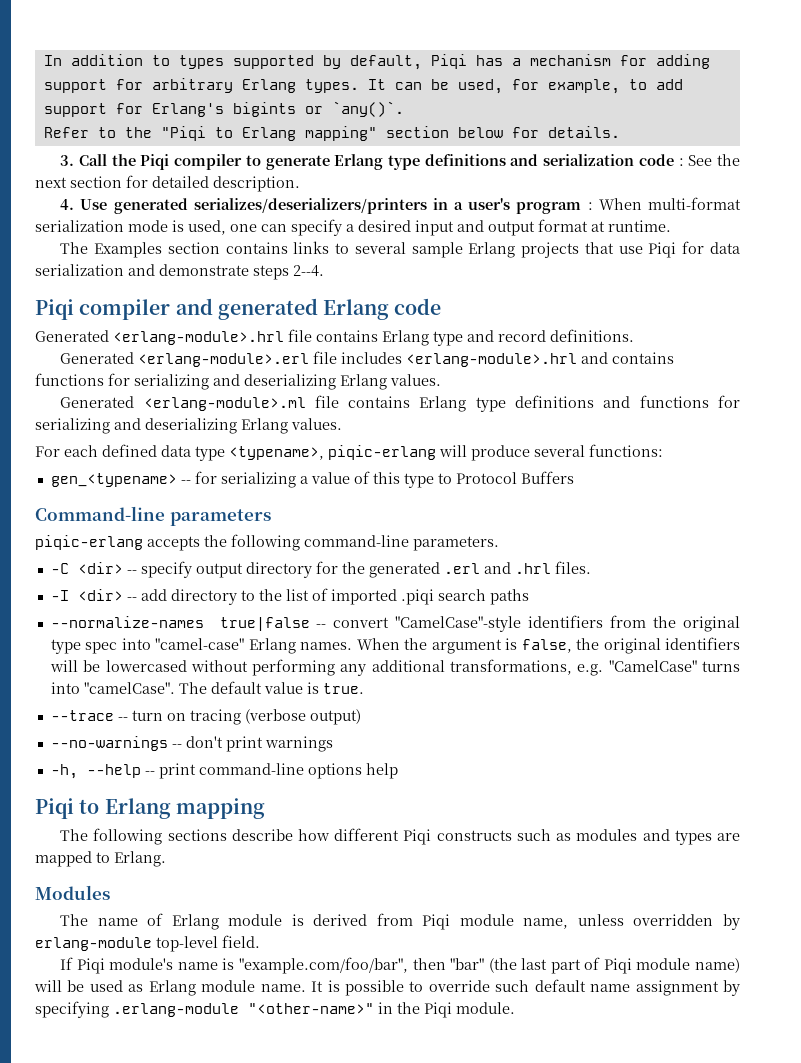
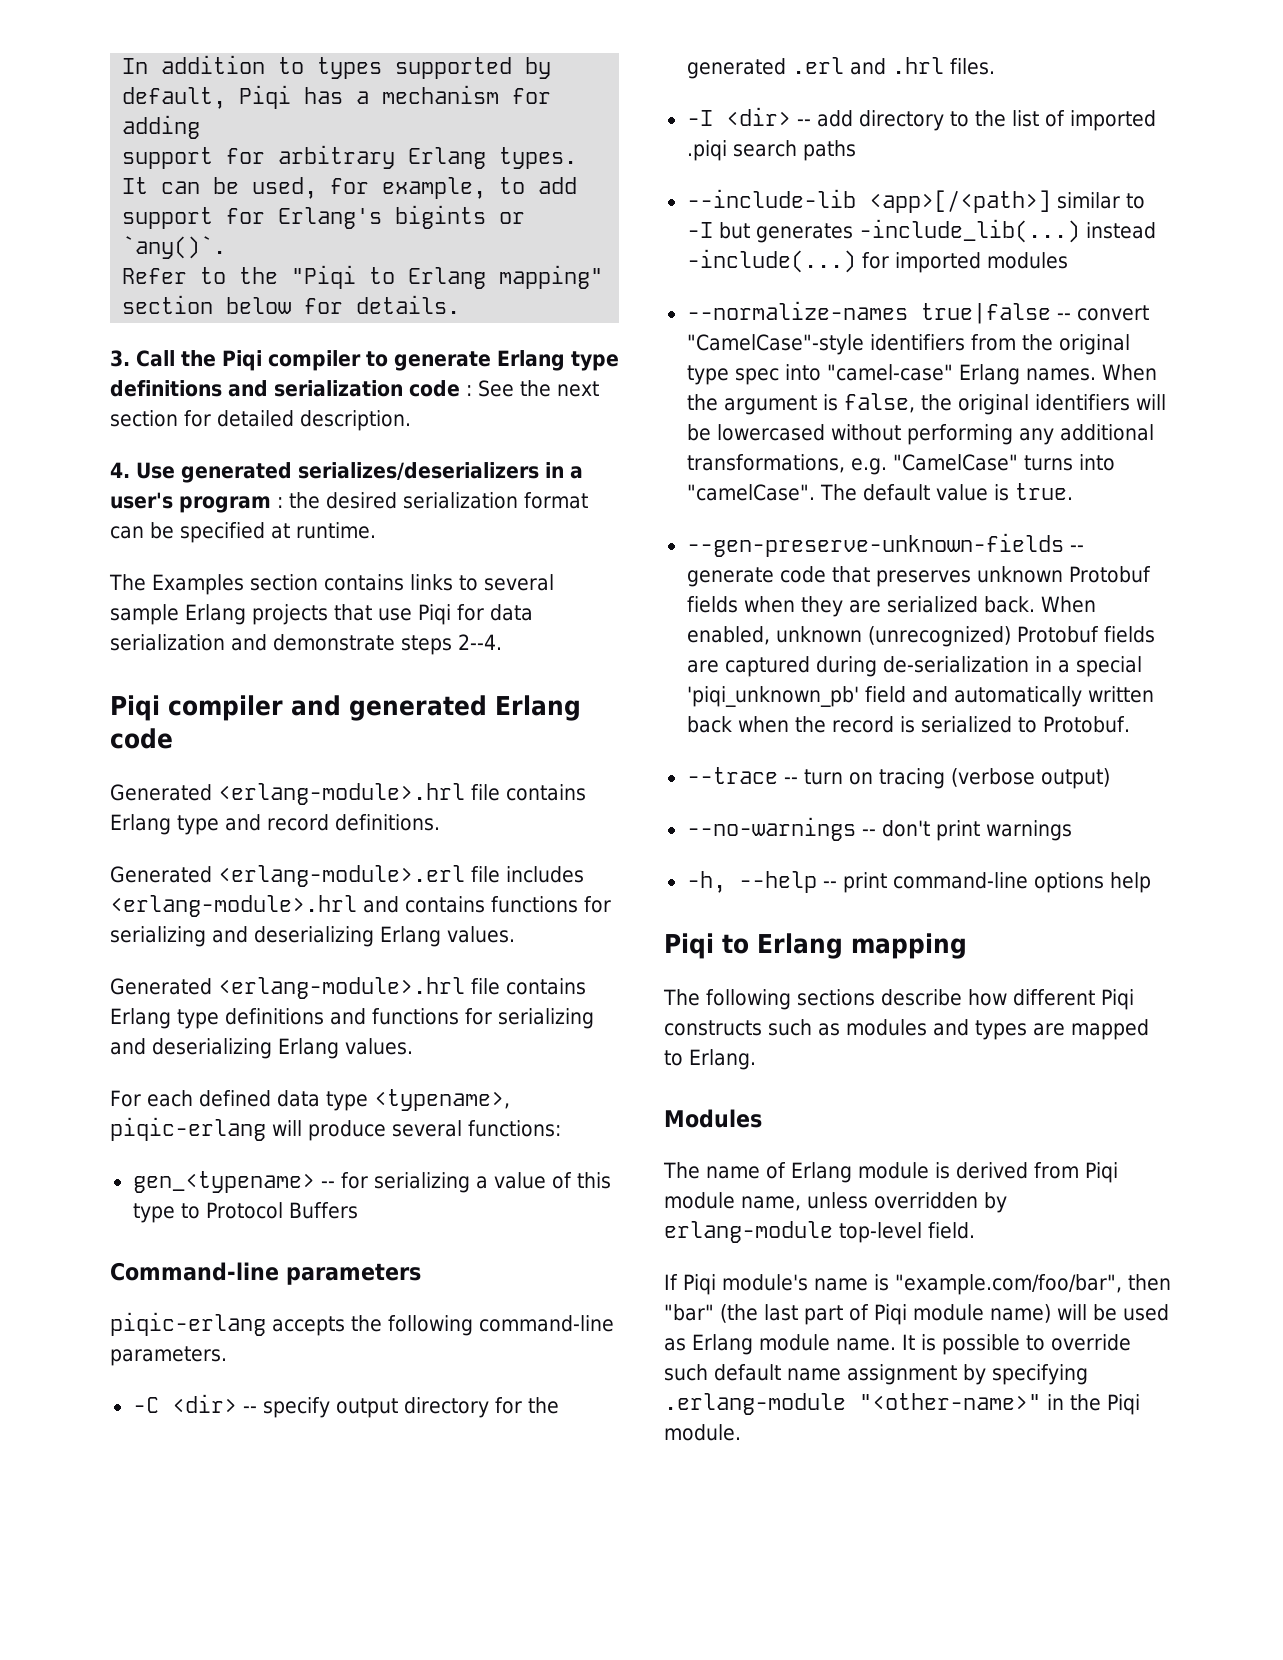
[193,198,427,214] serializes/deserializers/printers -> [298,462,539,480] serializes/deserializers
[598,197,741,210] [35,219,588,236] When multi-format serialization mode is used, one can specify a desired input and output format -> [289,492,588,509] [110,522,265,543] the desired serialization format can be specified
[143,397,306,411] <erlang-module>.ml -> [218,977,465,999] <erlang-module>.hrl
(529, 597) none -> [686,189,1145,213] [686,219,1156,243] [686,249,1068,273] // --include-lib <app>[/<path>] similar to -I but generates -include_lib(...) instead -include(...) for imported modules
(364, 688) none -> [686,533,1084,557] [686,566,1151,587] [686,596,1096,617] [686,626,1155,647] [686,656,1142,677] [686,686,1154,707] [686,716,1130,733] // --gen-preserve-unknown-fields -- generate code that preserves unknown Protobuf fields when they are serialized back. When enabled, unknown (unrecognized) Protobuf fields are captured during de-serialization in a special 'piqi_unknown_pb' field and automatically written back when the record is serialized to Protobuf.

